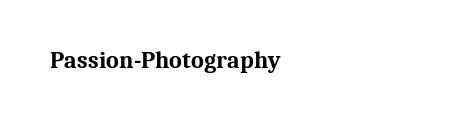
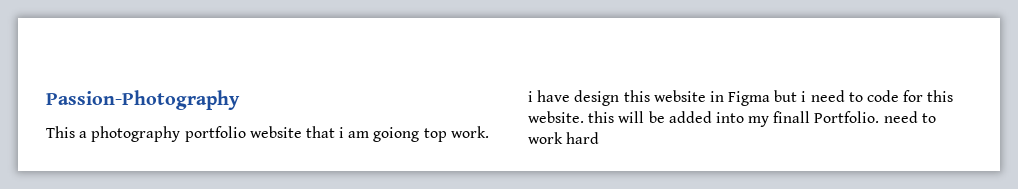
(281, 62) none -> [46,126,489,142] [528,90,954,106] [528,111,936,127] [528,132,600,144] // This a photography portfolio website that i am goiong top work. i have design this website in Figma but i need to code for this website. this will be added into my finall Portfolio. need to work hard

